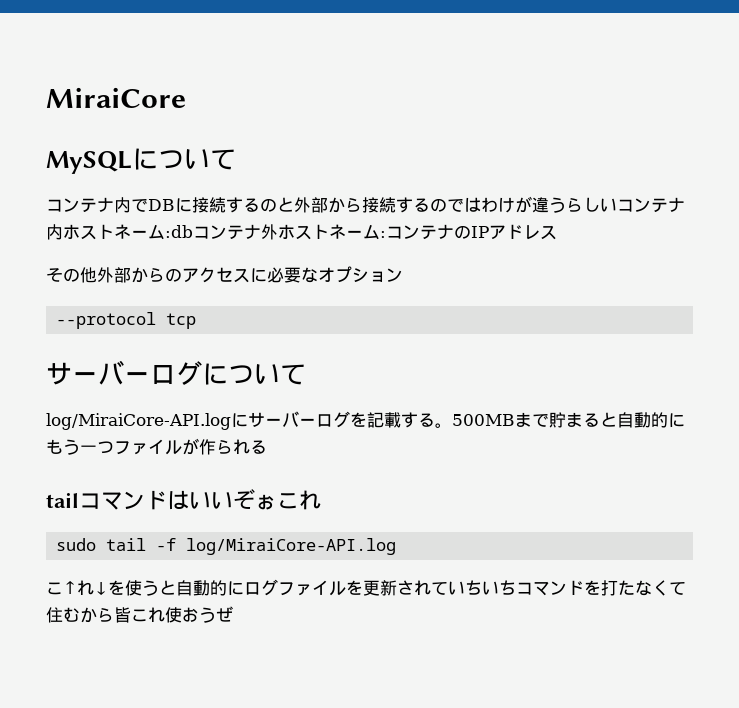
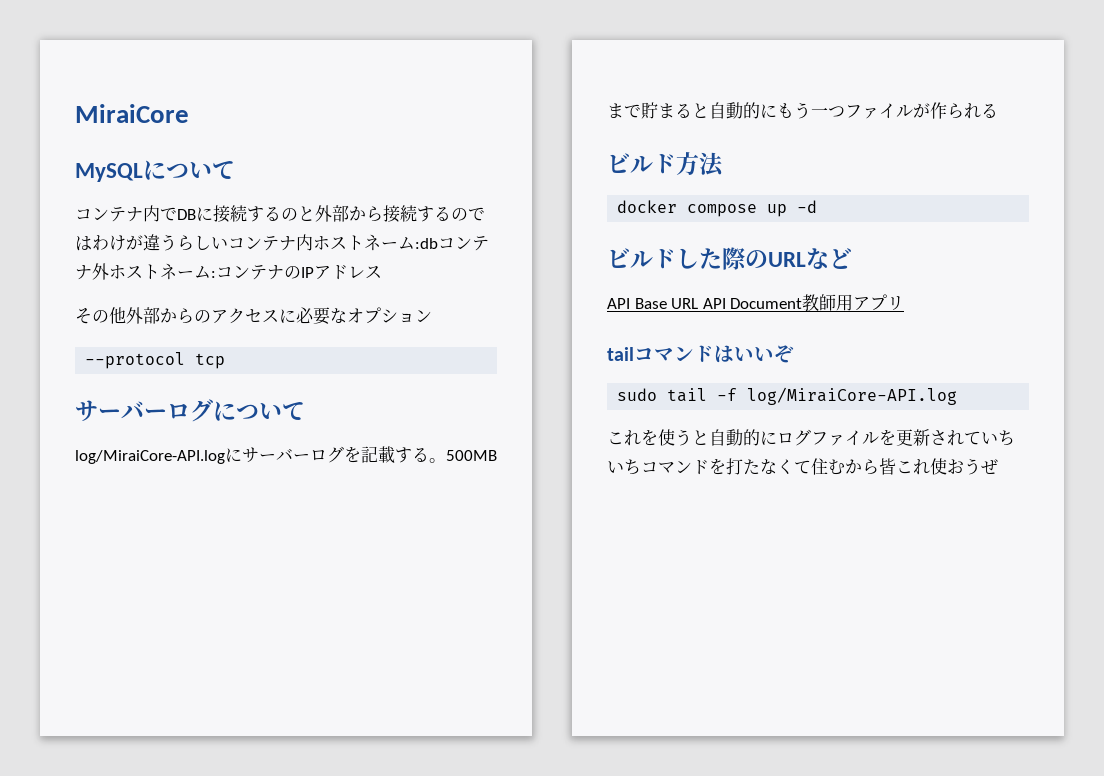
(267, 447) none -> [607,152,724,177] [617,200,818,217] [607,247,852,270] [607,294,905,312] // ビルド方法 // docker compose up -d // ビルドした際のURLなど // API Base URL API Document教師用アプリ
[255,490,321,510] ぉこれ -> (794, 354) none
[63,580,108,595] ↑れ↓ -> [624,430,641,446] れ

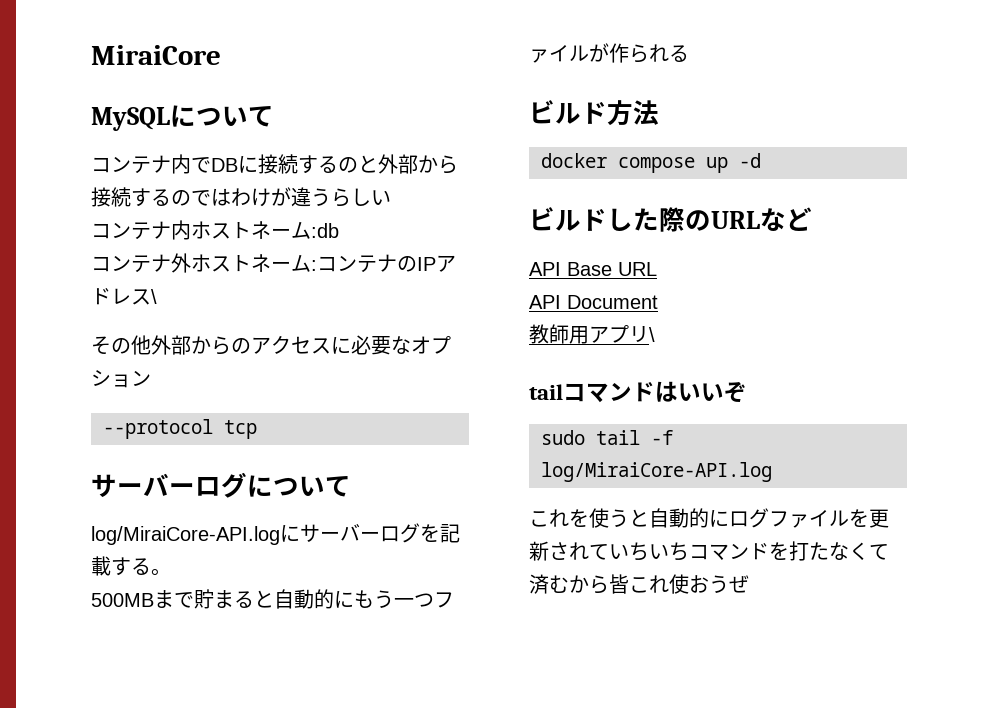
(228, 243) none -> (391, 197) //
(438, 243) none -> (339, 230) //
(382, 272) none -> [151,289,157,304] \
(446, 460) none -> (171, 572) //
(699, 303) none -> (657, 269) //
(803, 303) none -> (658, 302) //
(905, 303) none -> [649,327,655,342] \
[811,458,828,475] 住 -> [529,574,549,594] 済

